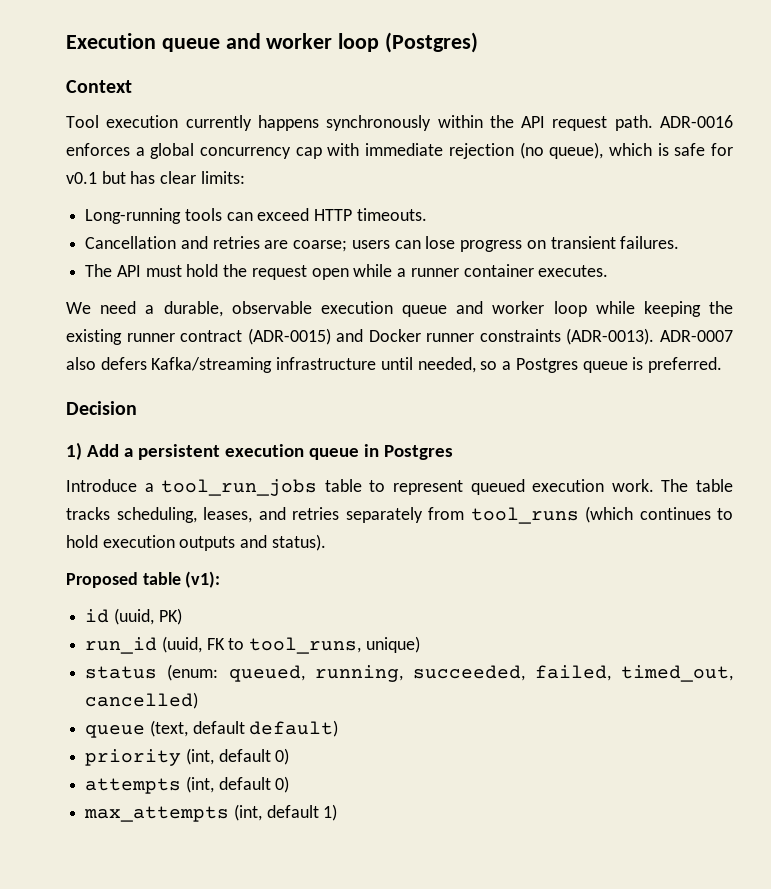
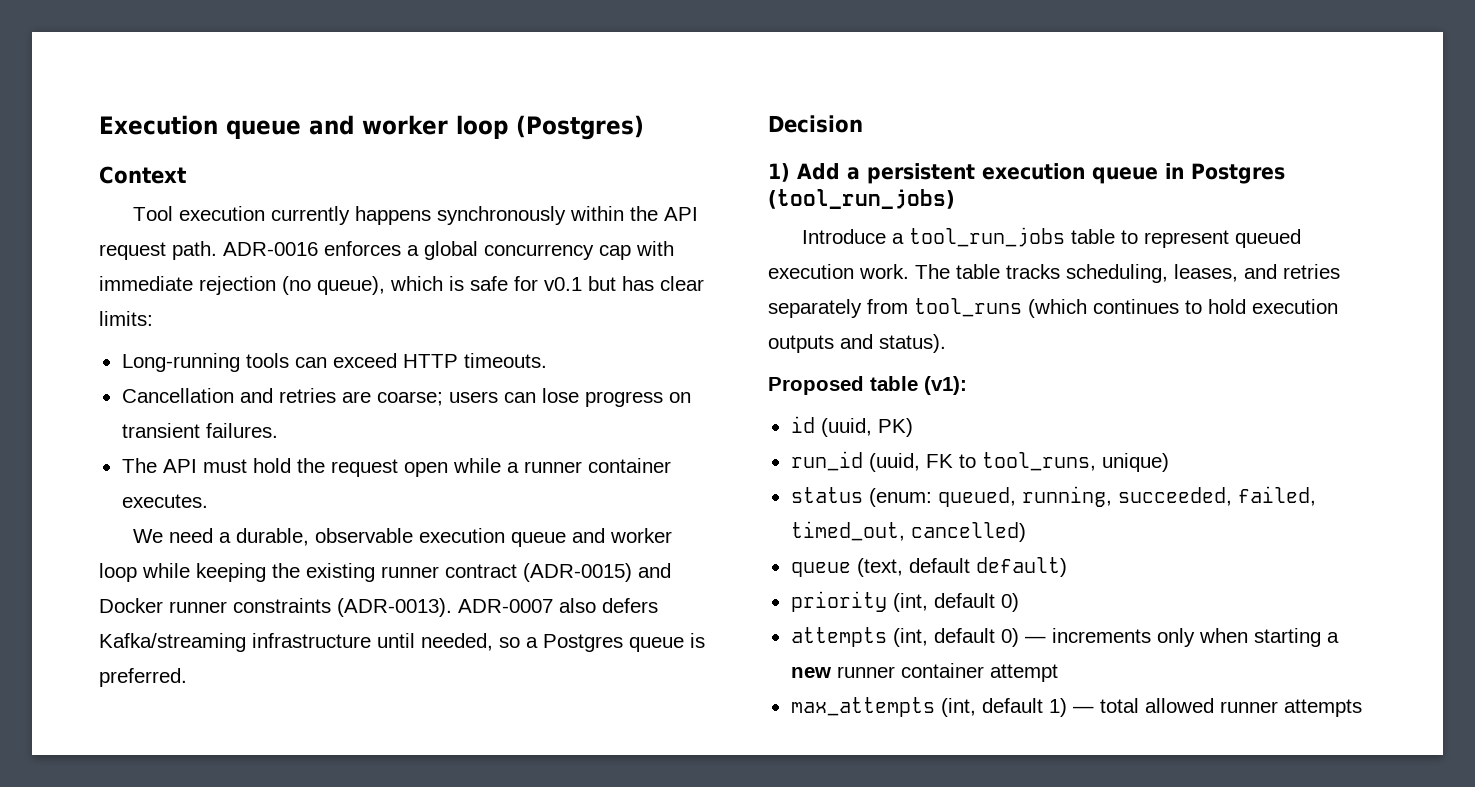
(453, 452) none -> [768,189,955,209] (tool_run_jobs)
(290, 784) none -> [1024,628,1339,647] [790,663,1058,682] — increments only when starting a new runner container attempt
(338, 812) none -> [1072,698,1362,717] — total allowed runner attempts

